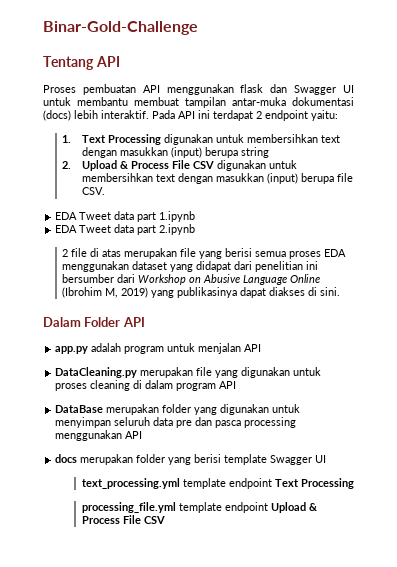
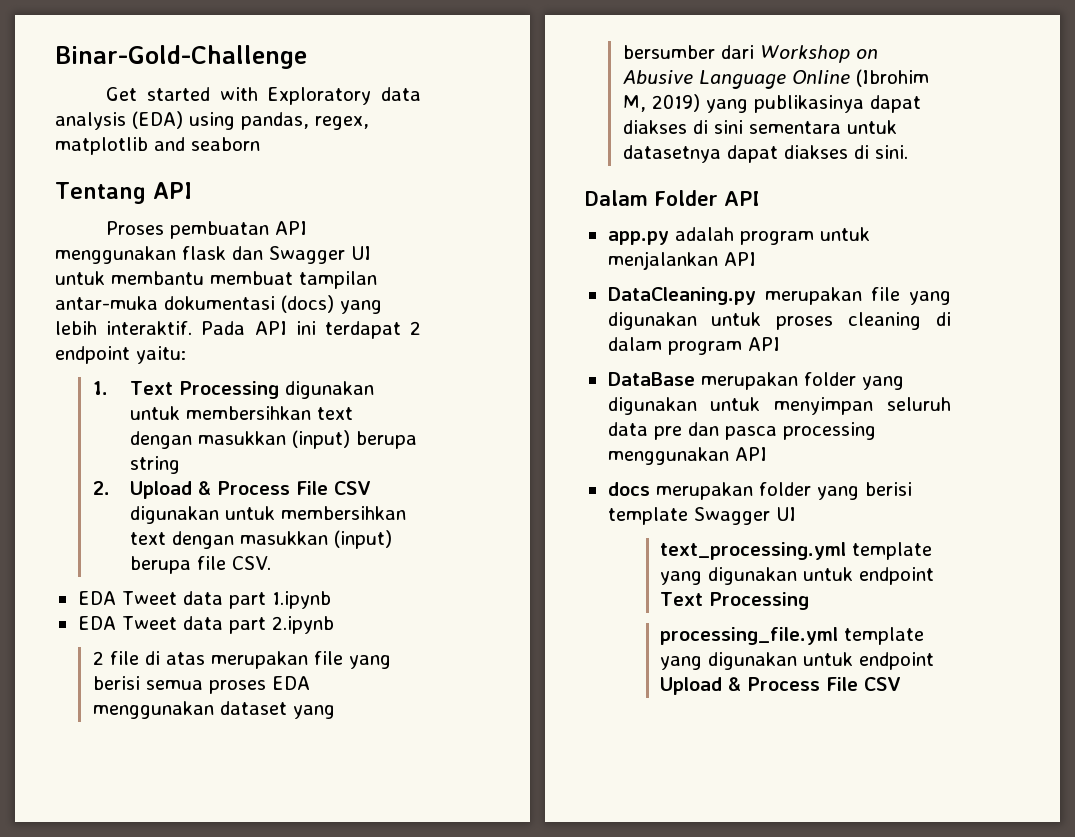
(198, 28) none -> [106,87,421,105] [55,111,369,130] [55,137,260,155] // Get started with Exploratory data analysis (EDA) using pandas, regex, matplotlib and seaborn
(71, 115) none -> [340,300,382,314] yang
[196,261,319,272] didapat dari penelitian ini -> (335, 712) none
(318, 291) none -> [713,120,897,134] [622,145,869,163] sini sementara untuk datasetnya dapat diakses di
[198,343,242,354] menjalan -> [607,251,718,270] menjalankan
(226, 483) none -> [660,567,854,585] yang digunakan untuk
(222, 507) none -> [660,652,854,670] yang digunakan untuk

